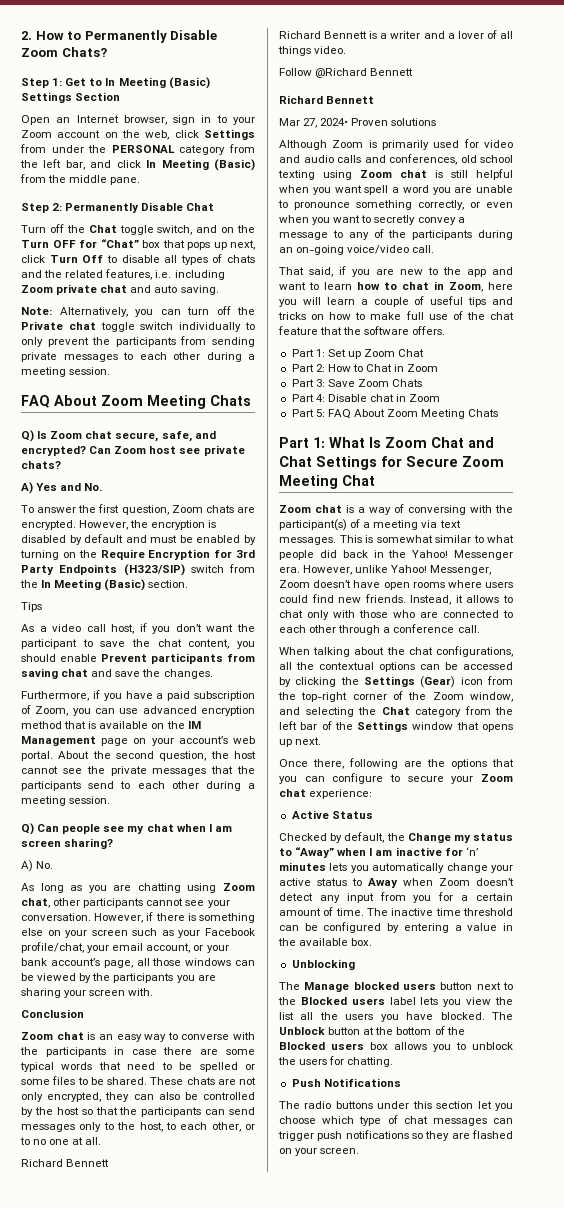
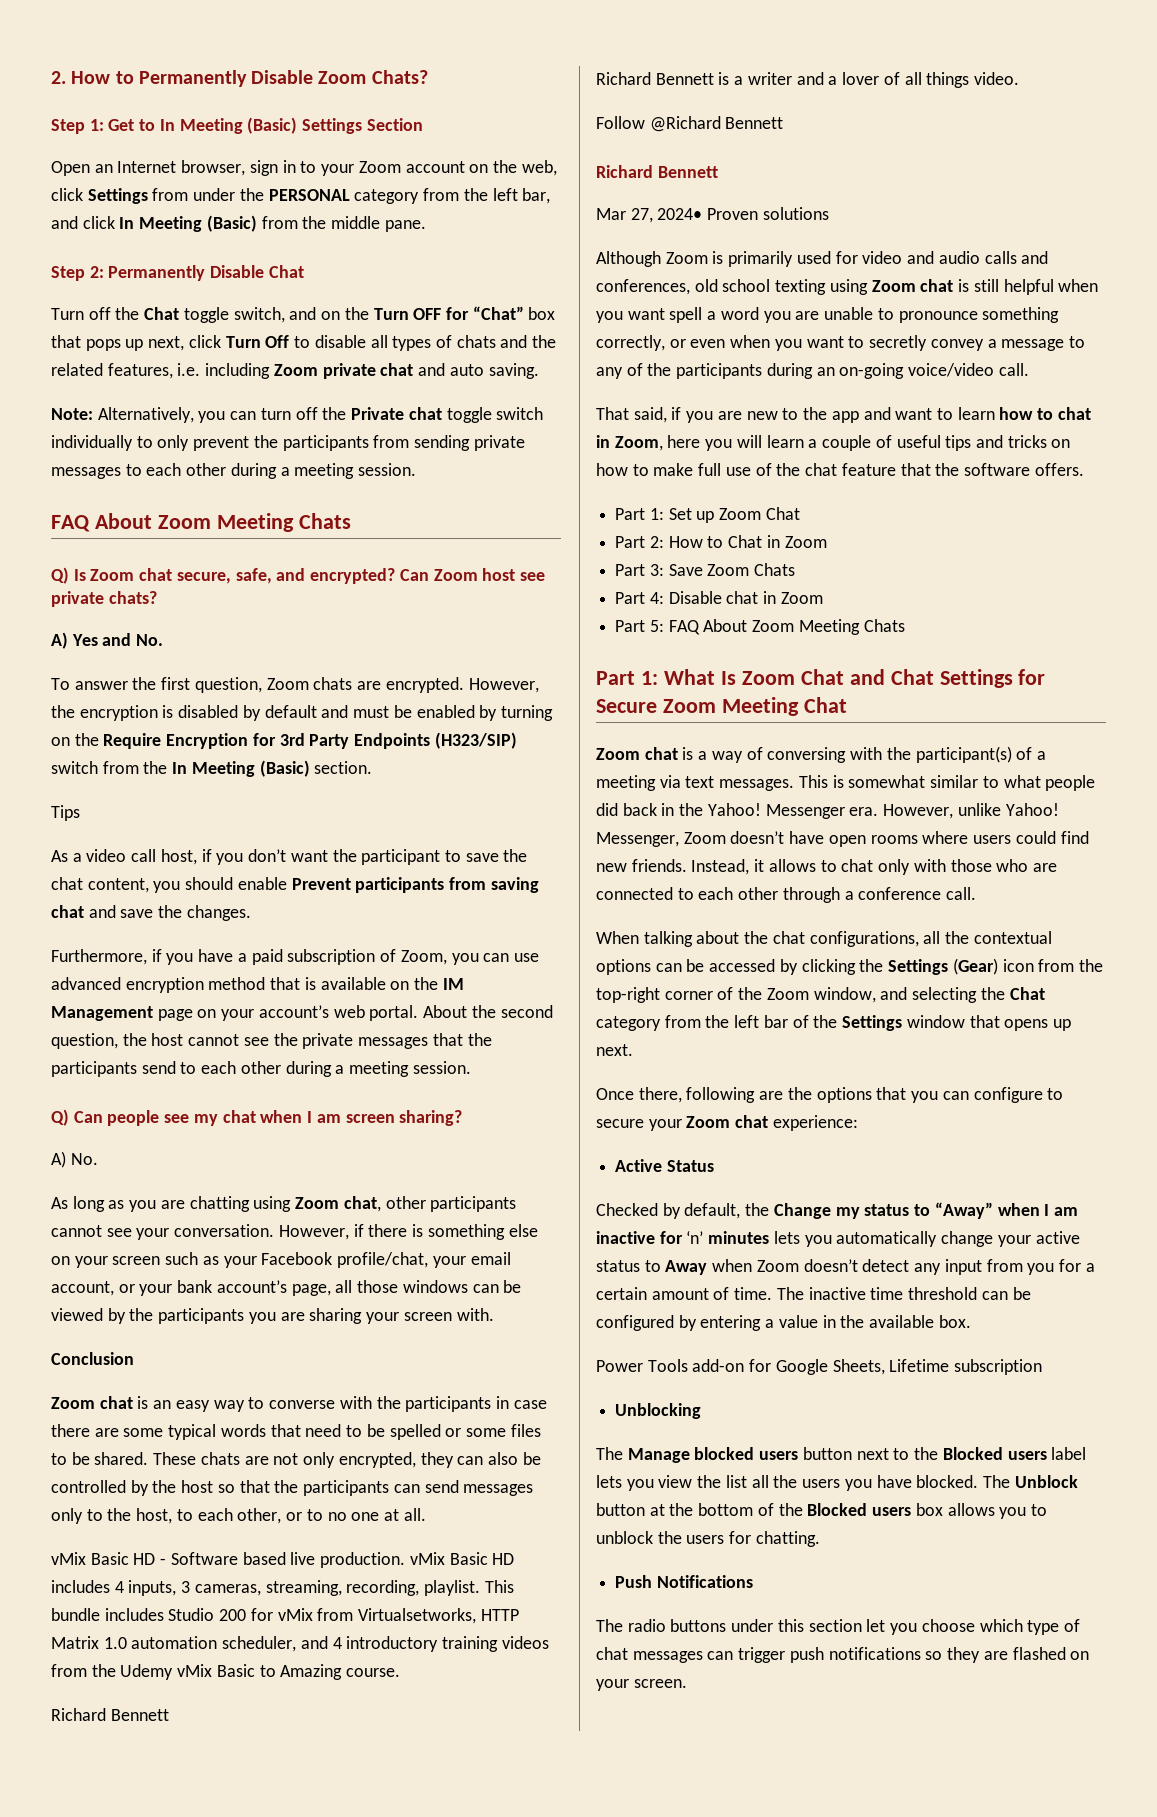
(102, 1141) none -> [51,1552,515,1568] [51,1580,514,1596] [51,1608,519,1624] [51,1636,549,1652] [51,1664,401,1680] // vMix Basic HD - Software based live production. vMix Basic HD includes 4 inputs, 3 cameras, streaming, recording, playlist. This bundle includes Studio 200 for vMix from Virtualsetworks, HTTP Matrix 1.0 automation scheduler, and 4 introductory training videos from the Udemy vMix Basic to Amazing course.
(373, 942) none -> [596,1359,1043,1375] // Power Tools add-on for Google Sheets, Lifetime subscription

